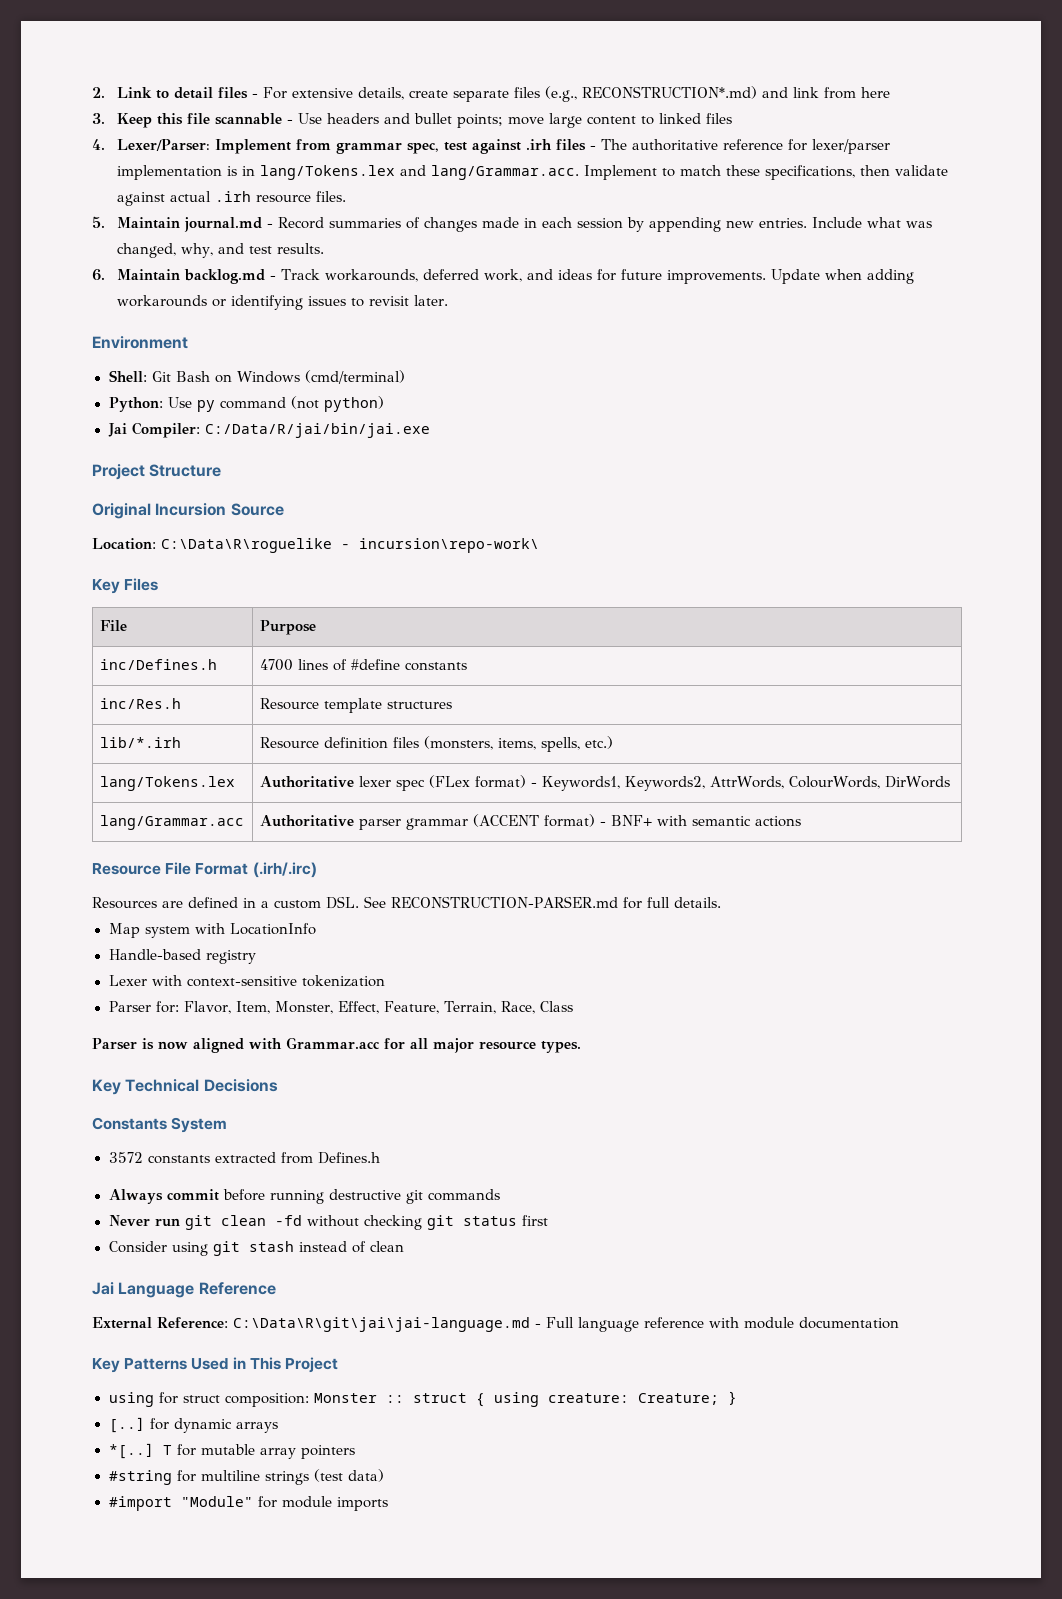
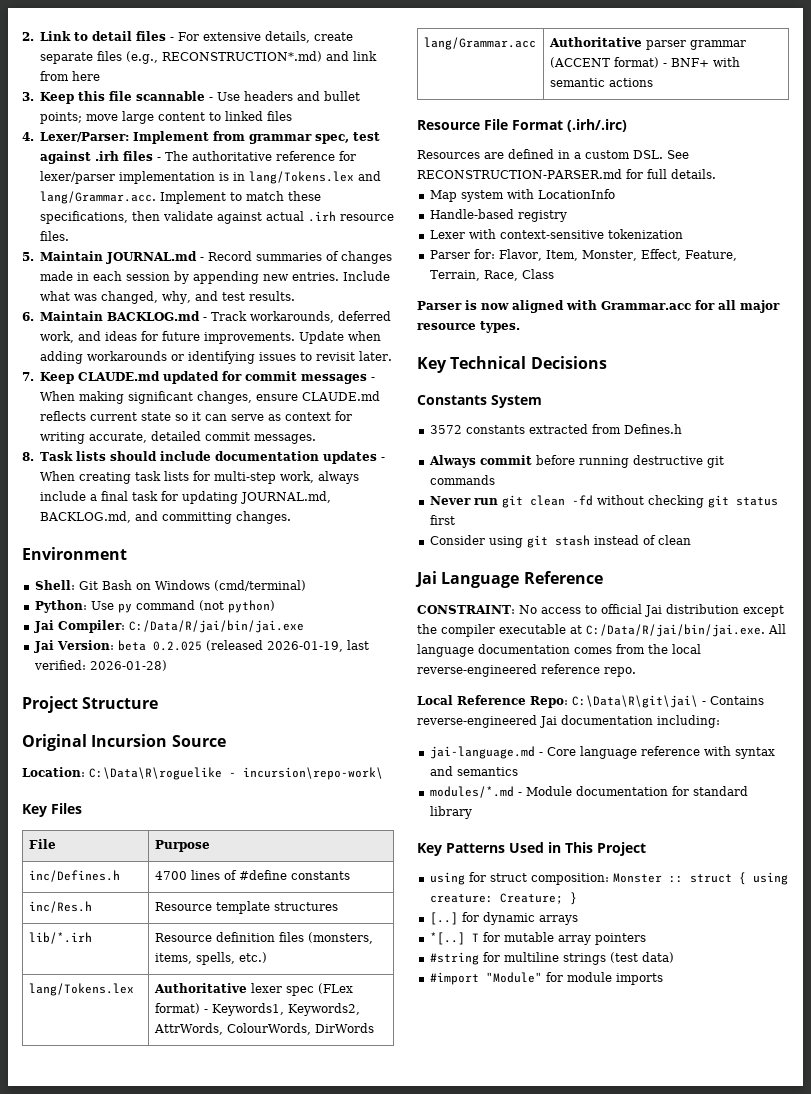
[184,217,263,232] journal.md -> [105,251,197,264] JOURNAL.md
[184,269,266,284] backlog.md -> [106,311,200,321] BACKLOG.md
(449, 300) none -> [22,371,375,384] [39,391,380,404] [39,411,352,421] [39,431,316,444] [22,451,385,464] [39,471,359,484] [39,491,331,504] [39,511,291,524] // 7. Keep CLAUDE.md updated for commit messages - When making significant changes, ensure CLAUDE.md reflects current state so it can serve as context for writing accurate, detailed commit messages. // 8. Task lists should include documentation updates - When creating task lists for multi-step work, always include a final task for updating JOURNAL.md, BACKLOG.md, and committing changes.
(430, 430) none -> [33,640,369,653] [33,660,167,671] // Jai Version: beta 0.2.025 (released 2026-01-19, last verified: 2026-01-28)
[92,1317,899,1332] External Reference: C:\Data\R\git\jai\jai-language.md - Full language reference with module documentation -> [417,604,784,617] [417,624,786,637] [417,644,701,657] [417,664,636,677] [417,695,764,708] [417,715,720,728] [429,746,775,759] [429,766,518,776] [429,786,748,798] [429,806,472,819] CONSTRAINT: No access to official Jai distribution except the compiler executable at C:/Data/R/jai/bin/jai.exe. All language documentation comes from the local reverse-engineered reference repo. // Local Reference Repo: C:\Data\R\git\jai\ - Contains reverse-engineered Jai documentation including: // jai-language.md - Core language reference with syntax and semantics // modules/*.md - Module documentation for standard library

